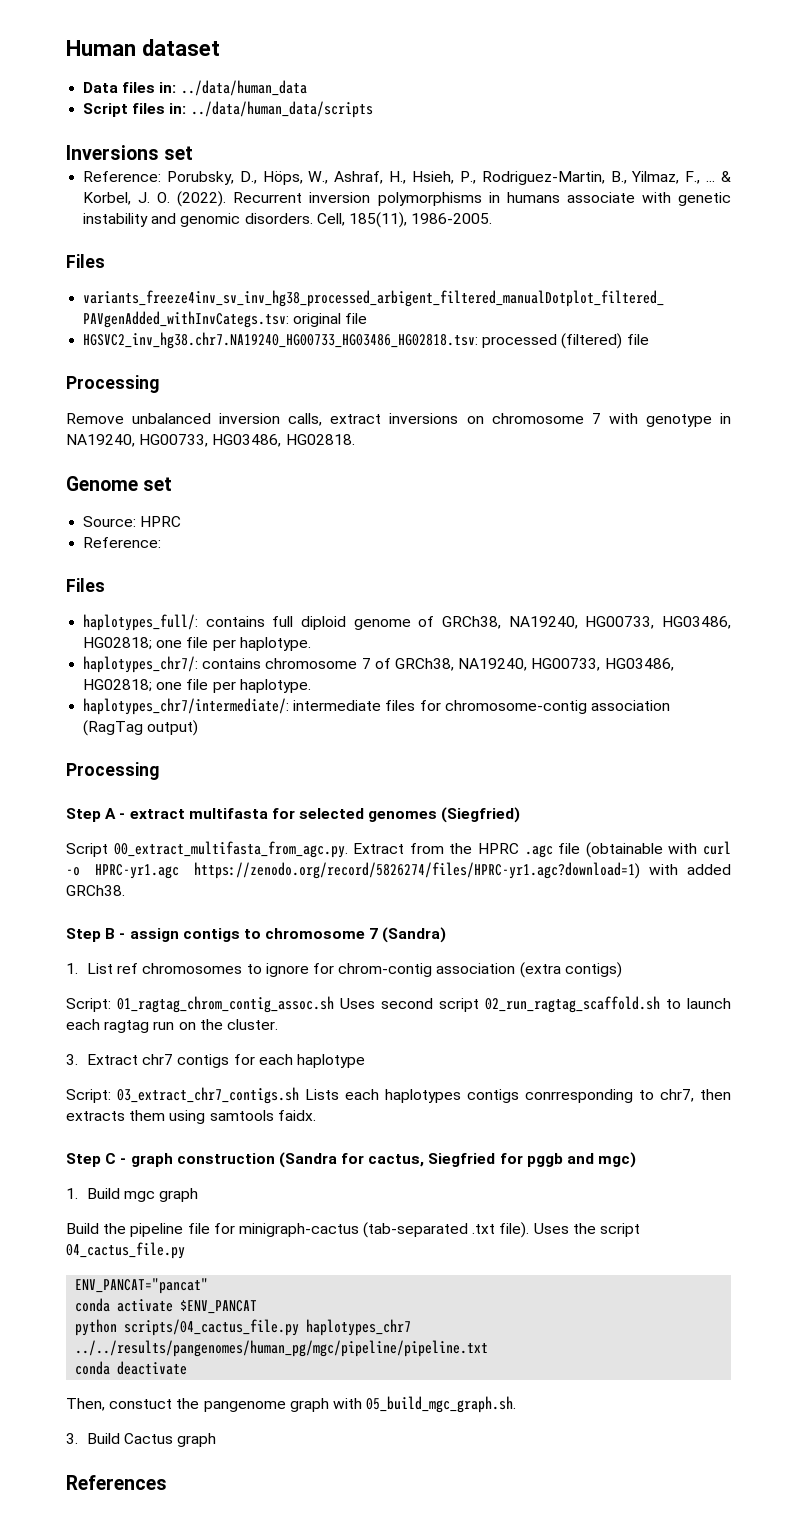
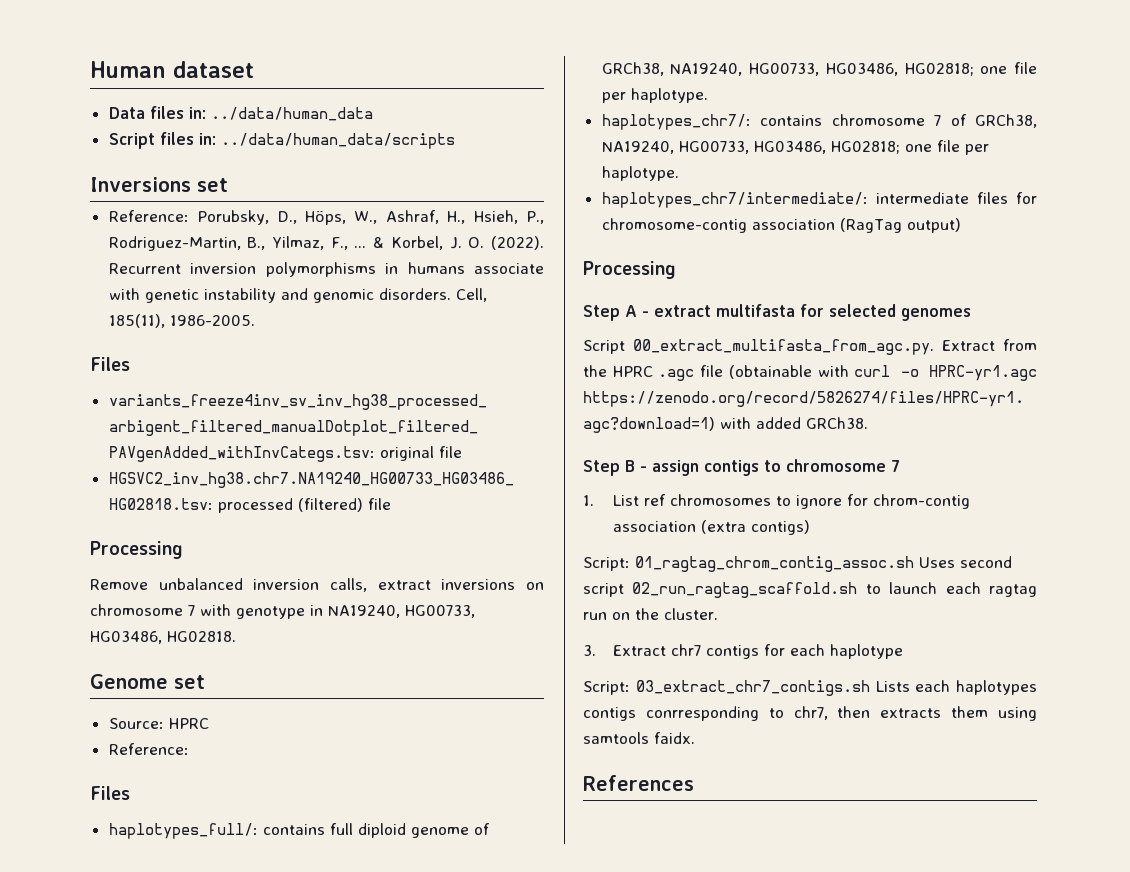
[441,807,521,823] (Siegfried) -> (971, 314) none
[382,927,447,943] (Sandra) -> (900, 466) none
[66,1152,637,1168] [66,1188,199,1202] [66,1222,641,1238] [66,1242,185,1259] [75,1278,209,1294] [75,1298,258,1314] [75,1319,412,1336] [75,1340,489,1357] [75,1361,188,1375] [66,1396,517,1413] [66,1433,217,1447] // Step C - graph construction (Sandra for cactus, Siegfried for pggb and mgc) // 1. Build mgc graph // Build the pipeline file for minigraph-cactus (tab-separated .txt file). Uses the script 04_cactus_file.py // ENV_PANCAT="pancat" // conda activate $ENV_PANCAT // python scripts/04_cactus_file.py haplotypes_chr7 ../../results/pangenomes/human_pg/mgc/pipeline/pipeline.txt // conda deactivate // Then, constuct the pangenome graph with 05_build_mgc_graph.sh. // 3. Build Cactus graph -> (695, 738) none

